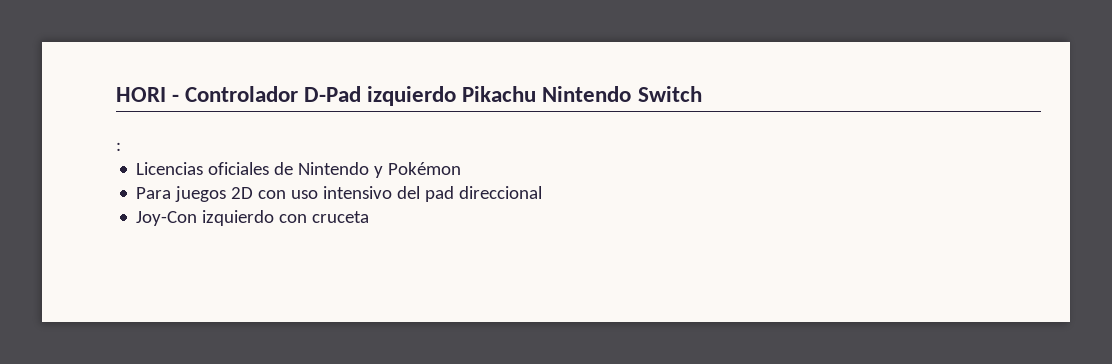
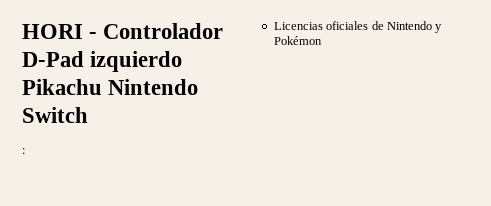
[136,186,543,202] [136,210,370,226] // Para juegos 2D con uso intensivo del pad direccional // Joy-Con izquierdo con cruceta -> (322, 40) none

